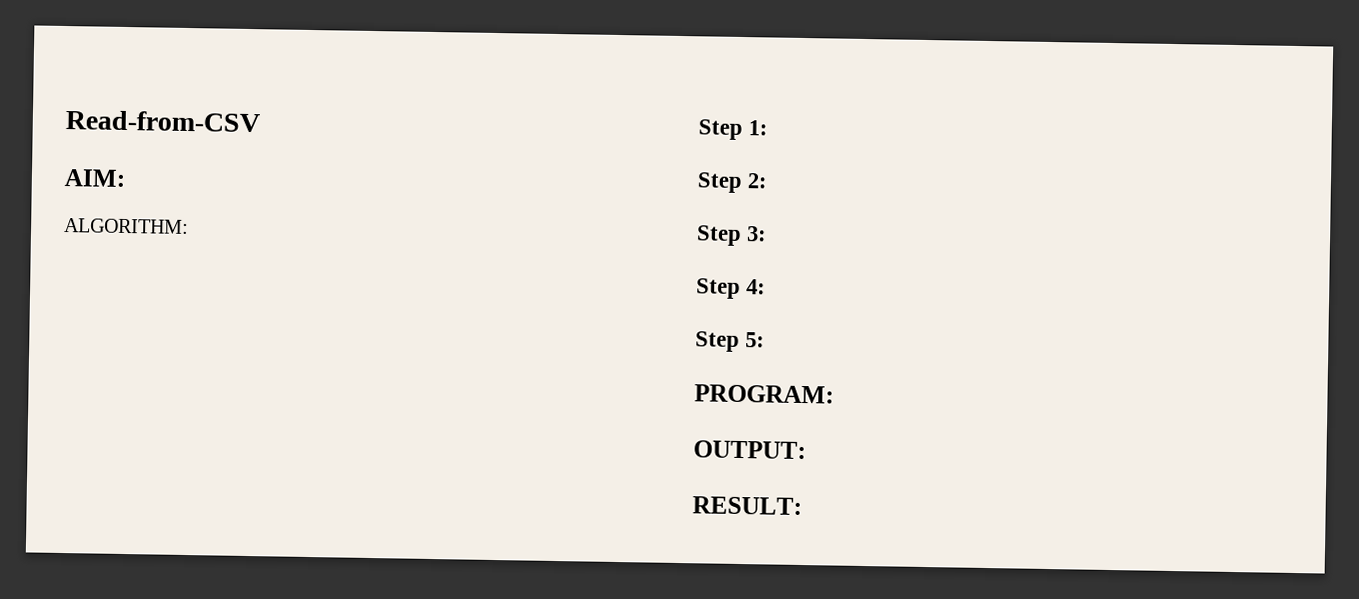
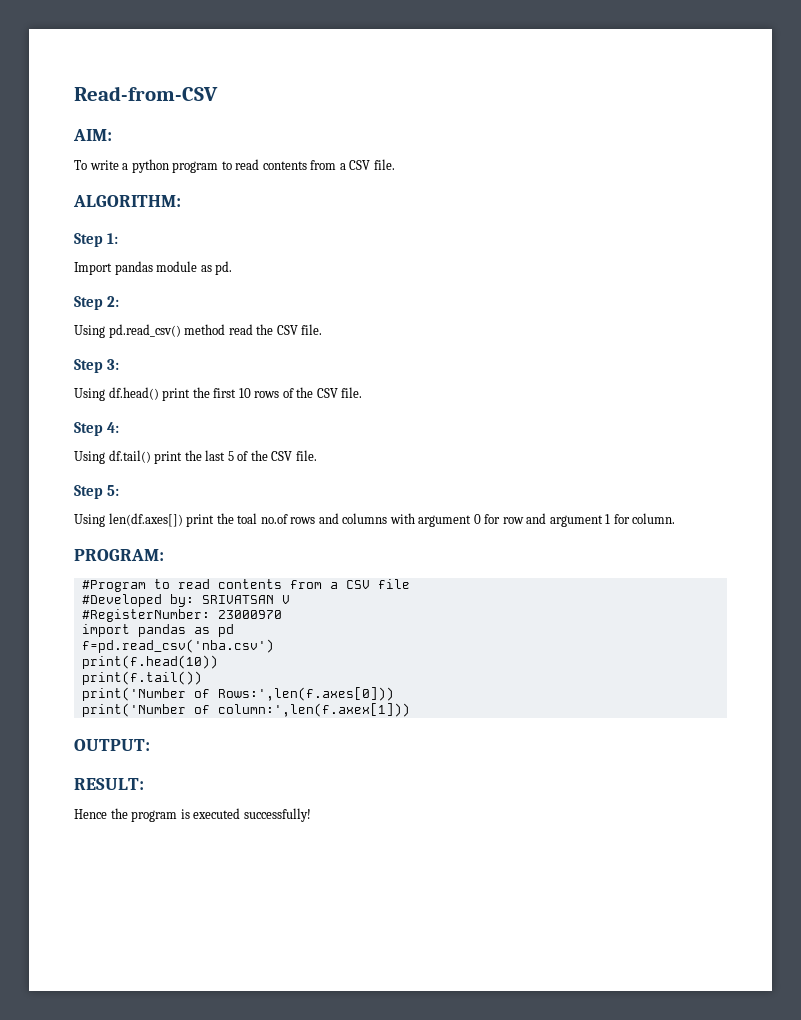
[64,218,189,235] [698,119,769,141] [697,172,769,193] [696,225,768,246] [696,278,767,299] [695,331,766,352] [694,384,834,404] [693,440,806,460] [692,496,802,516] ALGORITHM: // Step 1: // Step 2: // Step 3: // Step 4: // Step 5: // PROGRAM: // OUTPUT: // RESULT: -> [74,159,395,173] [73,195,181,207] [74,233,119,247] [74,261,233,275] [74,296,120,310] [74,324,323,338] [74,359,120,373] [74,387,363,401] [74,422,120,436] [74,450,317,464] [74,485,120,499] [74,513,676,527] [74,549,164,561] [81,579,410,592] [81,594,290,607] [81,609,282,622] [81,624,234,637] [81,639,274,653] [81,655,218,669] [81,671,202,685] [81,687,394,701] [81,703,410,717] [74,739,150,751] [74,778,144,790] [74,808,311,822] To write a python program to read contents from a CSV file. // ALGORITHM: // Step 1: // Import pandas module as pd. // Step 2: // Using pd.read_csv() method read the CSV file. // Step 3: // Using df.head() print the first 10 rows of the CSV file. // Step 4: // Using df.tail() print the last 5 of the CSV file. // Step 5: // Using len(df.axes[]) print the toal no.of rows and columns with argument 0 for row and argument 1 for column. // PROGRAM: // #Program to read contents from a CSV file // #Developed by: SRIVATSAN V // #RegisterNumber: 23000970 // import pandas as pd // f=pd.read_csv('nba.csv') // print(f.head(10)) // print(f.tail()) // print('Number of Rows:',len(f.axes[0])) // print('Number of column:',len(f.axex[1])) // OUTPUT: // RESULT: // Hence the program is executed successfully!

